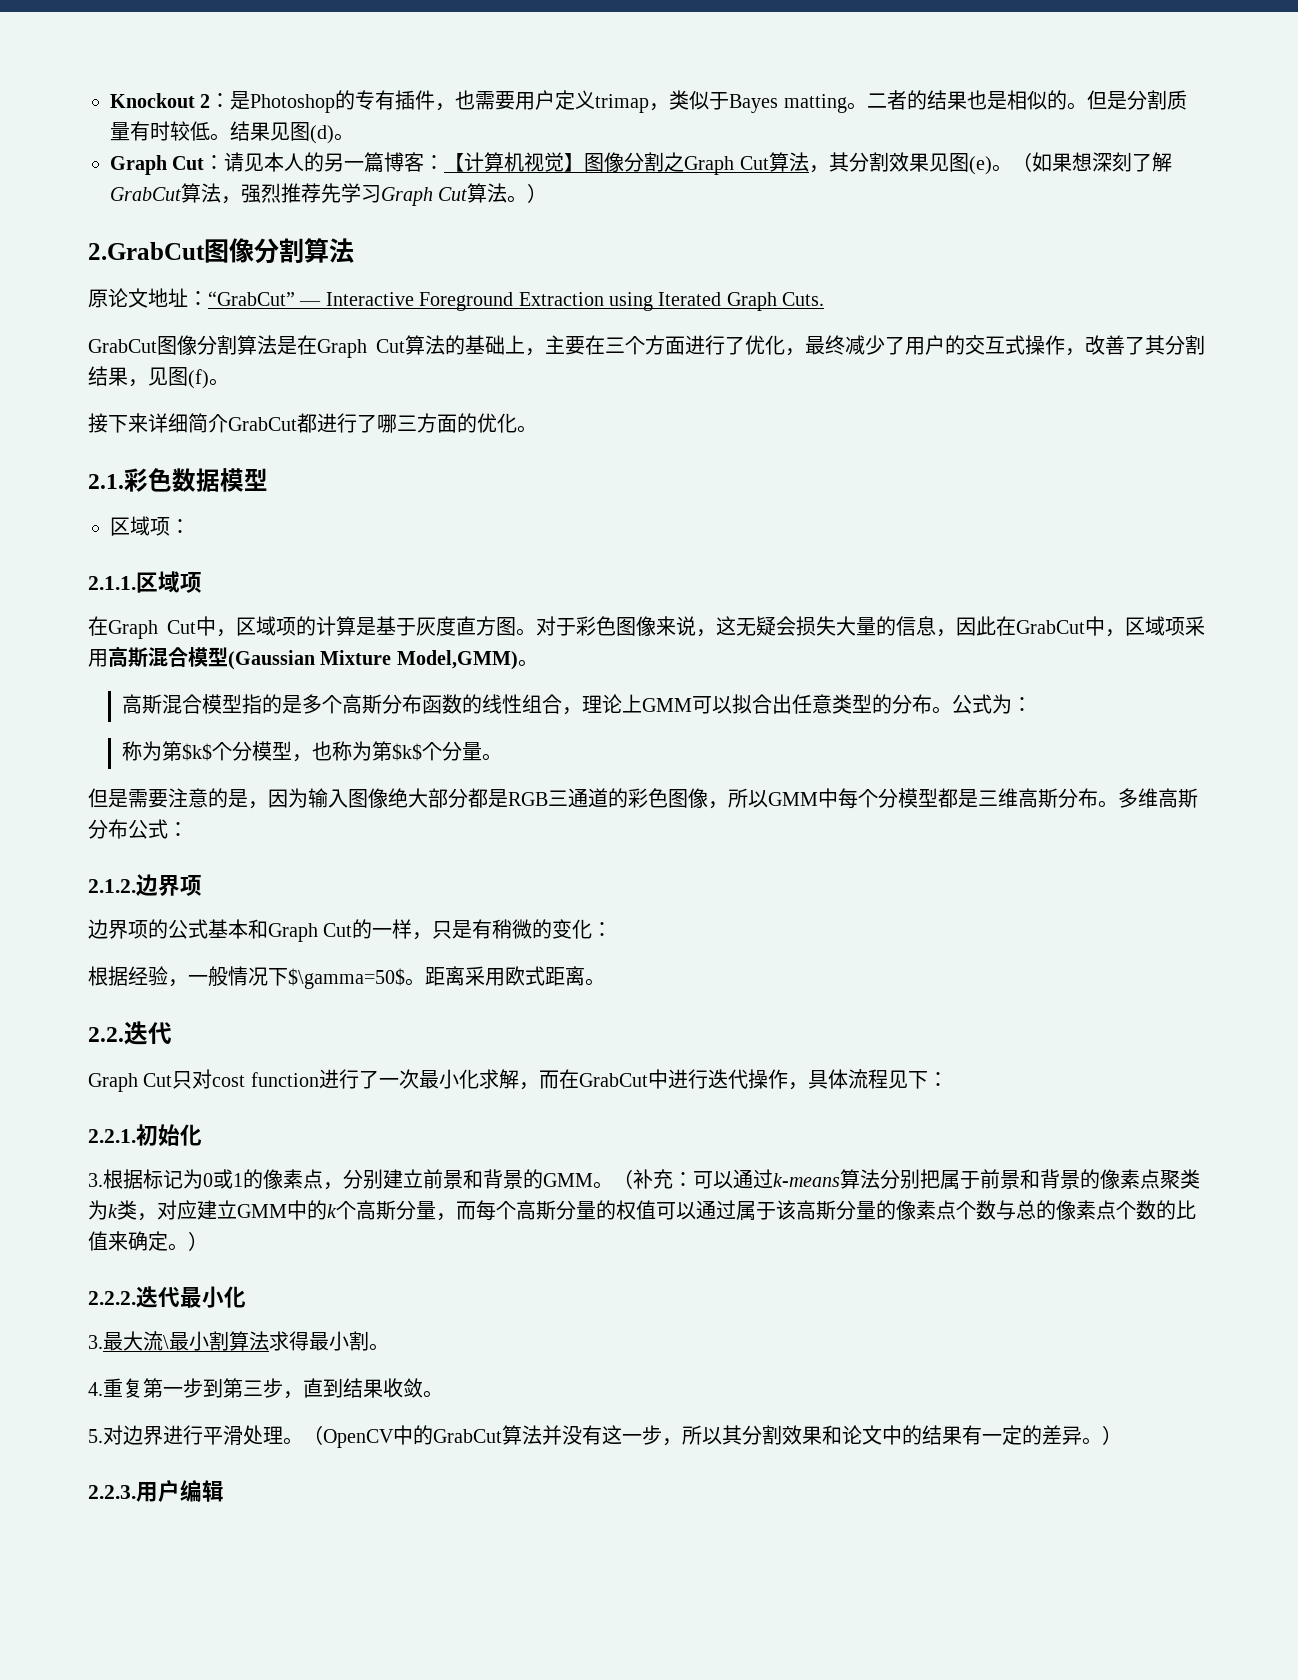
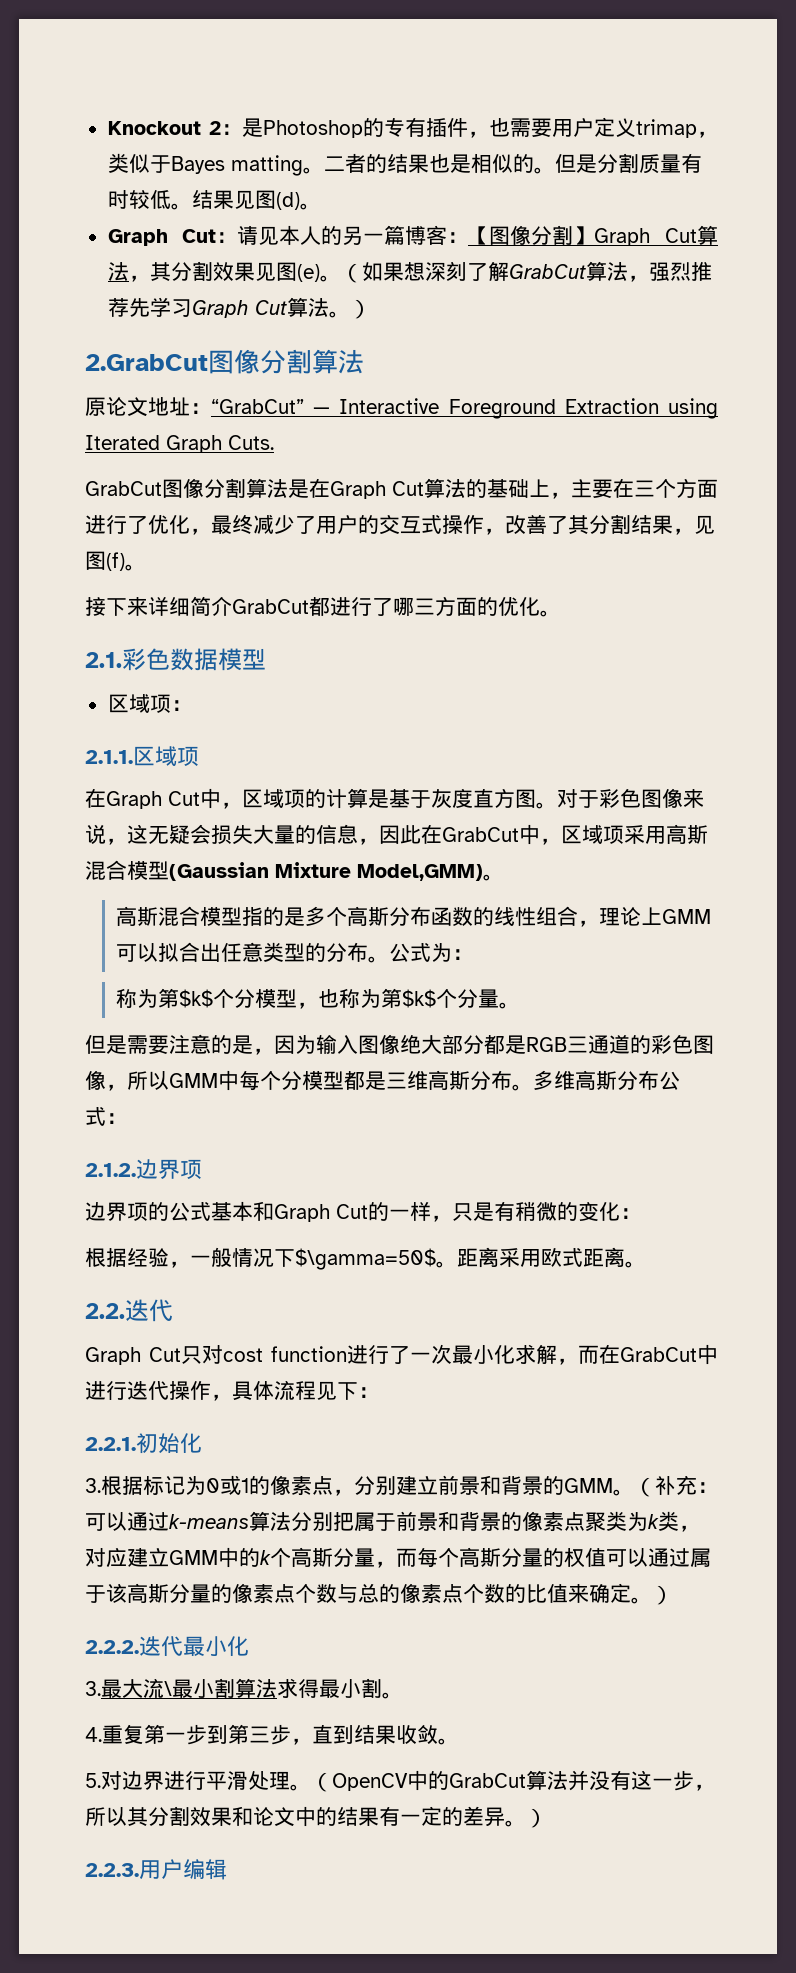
[464,152,685,172] 计算机视觉】图像分割之 -> [489,225,595,245] 图像分割】

